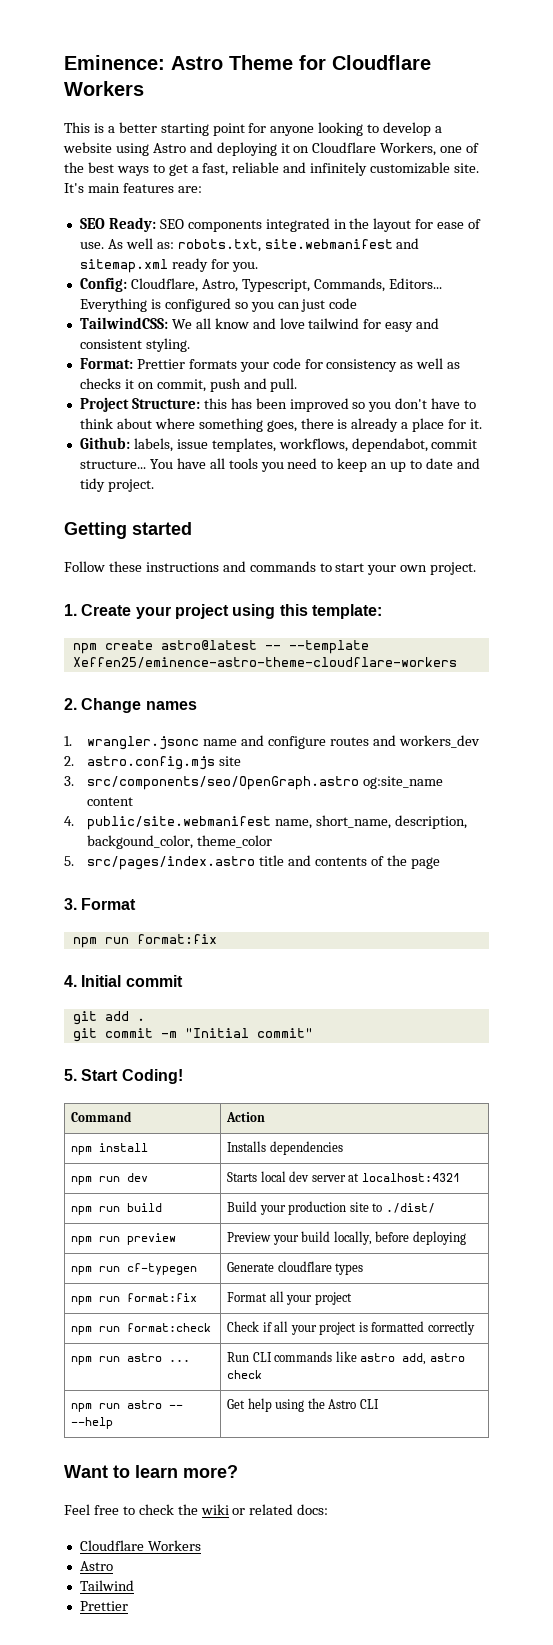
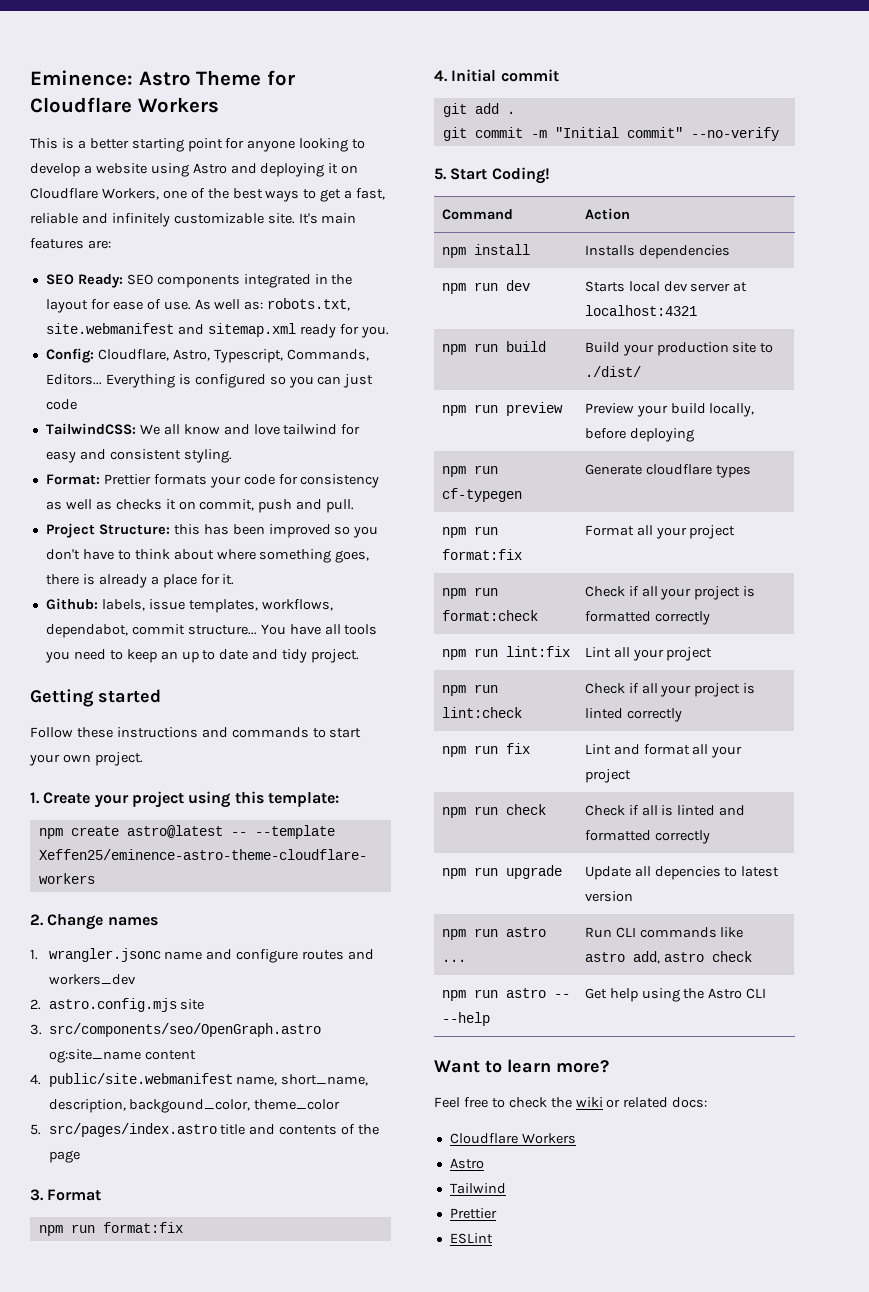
(313, 1033) none -> [690,127,779,141] --no-verify
(475, 1328) none -> [441,646,570,660] [584,647,713,661] [441,684,498,696] [441,707,522,718] [584,683,756,697] [584,708,682,722] [441,743,530,757] [584,744,743,758] [584,769,631,783] [441,804,546,818] [584,805,746,816] [584,830,710,844] [441,865,562,879] [584,866,780,880] [584,891,633,902] // npm run lint:fix | Lint all your project // npm run lint:check | Check if all your project is linted correctly // npm run fix | Lint and format all your project // npm run check | Check if all is linted and formatted correctly // npm run upgrade | Update all depencies to latest version
(128, 1606) none -> [449,1233,493,1244] // ESLint

